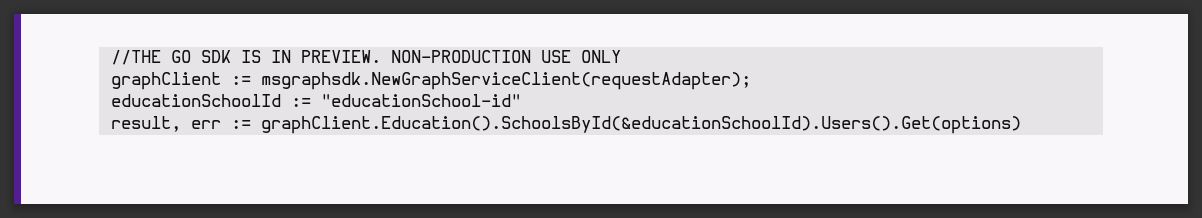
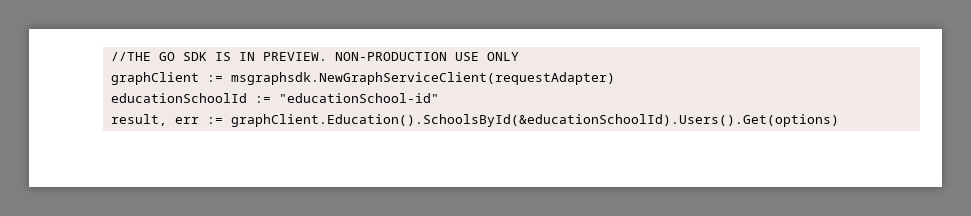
[261,72,751,90] msgraphsdk.NewGraphServiceClient(requestAdapter); -> [231,72,616,85] msgraphsdk.NewGraphServiceClient(requestAdapter)

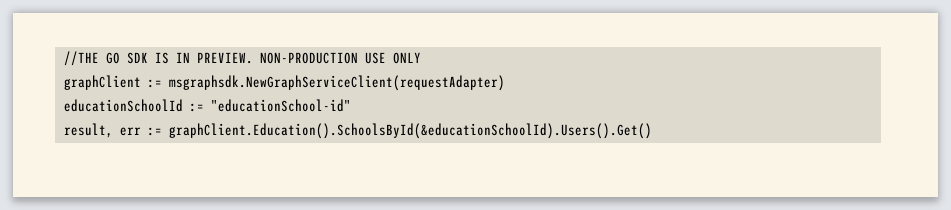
[231,114,840,127] graphClient.Education().SchoolsById(&educationSchoolId).Users().Get(options) -> [168,123,652,139] graphClient.Education().SchoolsById(&educationSchoolId).Users().Get()

